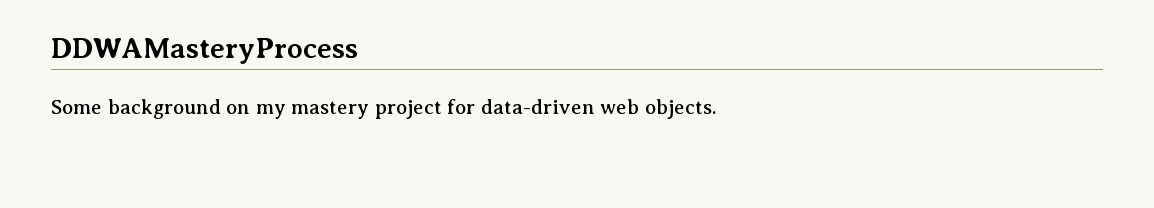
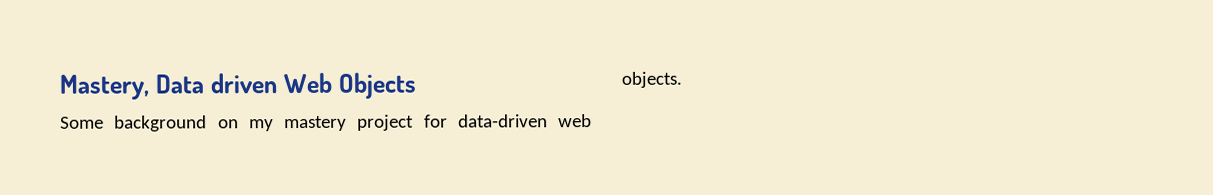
[51,38,358,64] DDWAMasteryProcess -> [59,72,417,100] Mastery, Data driven Web Objects

